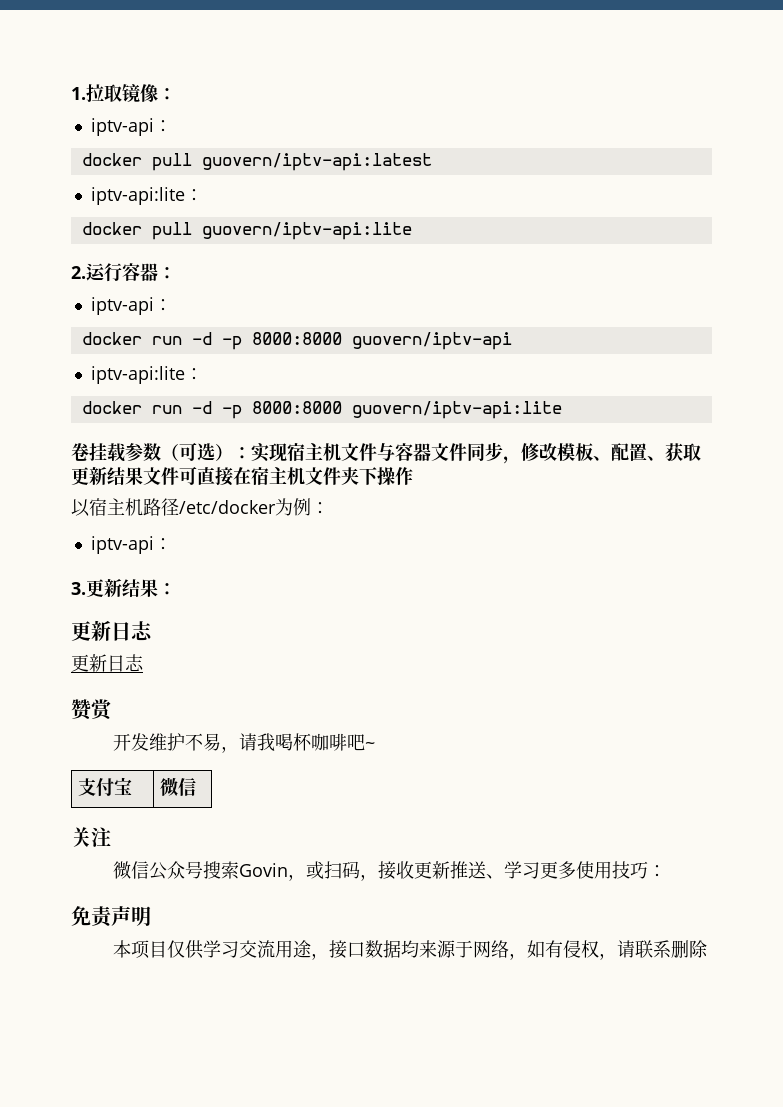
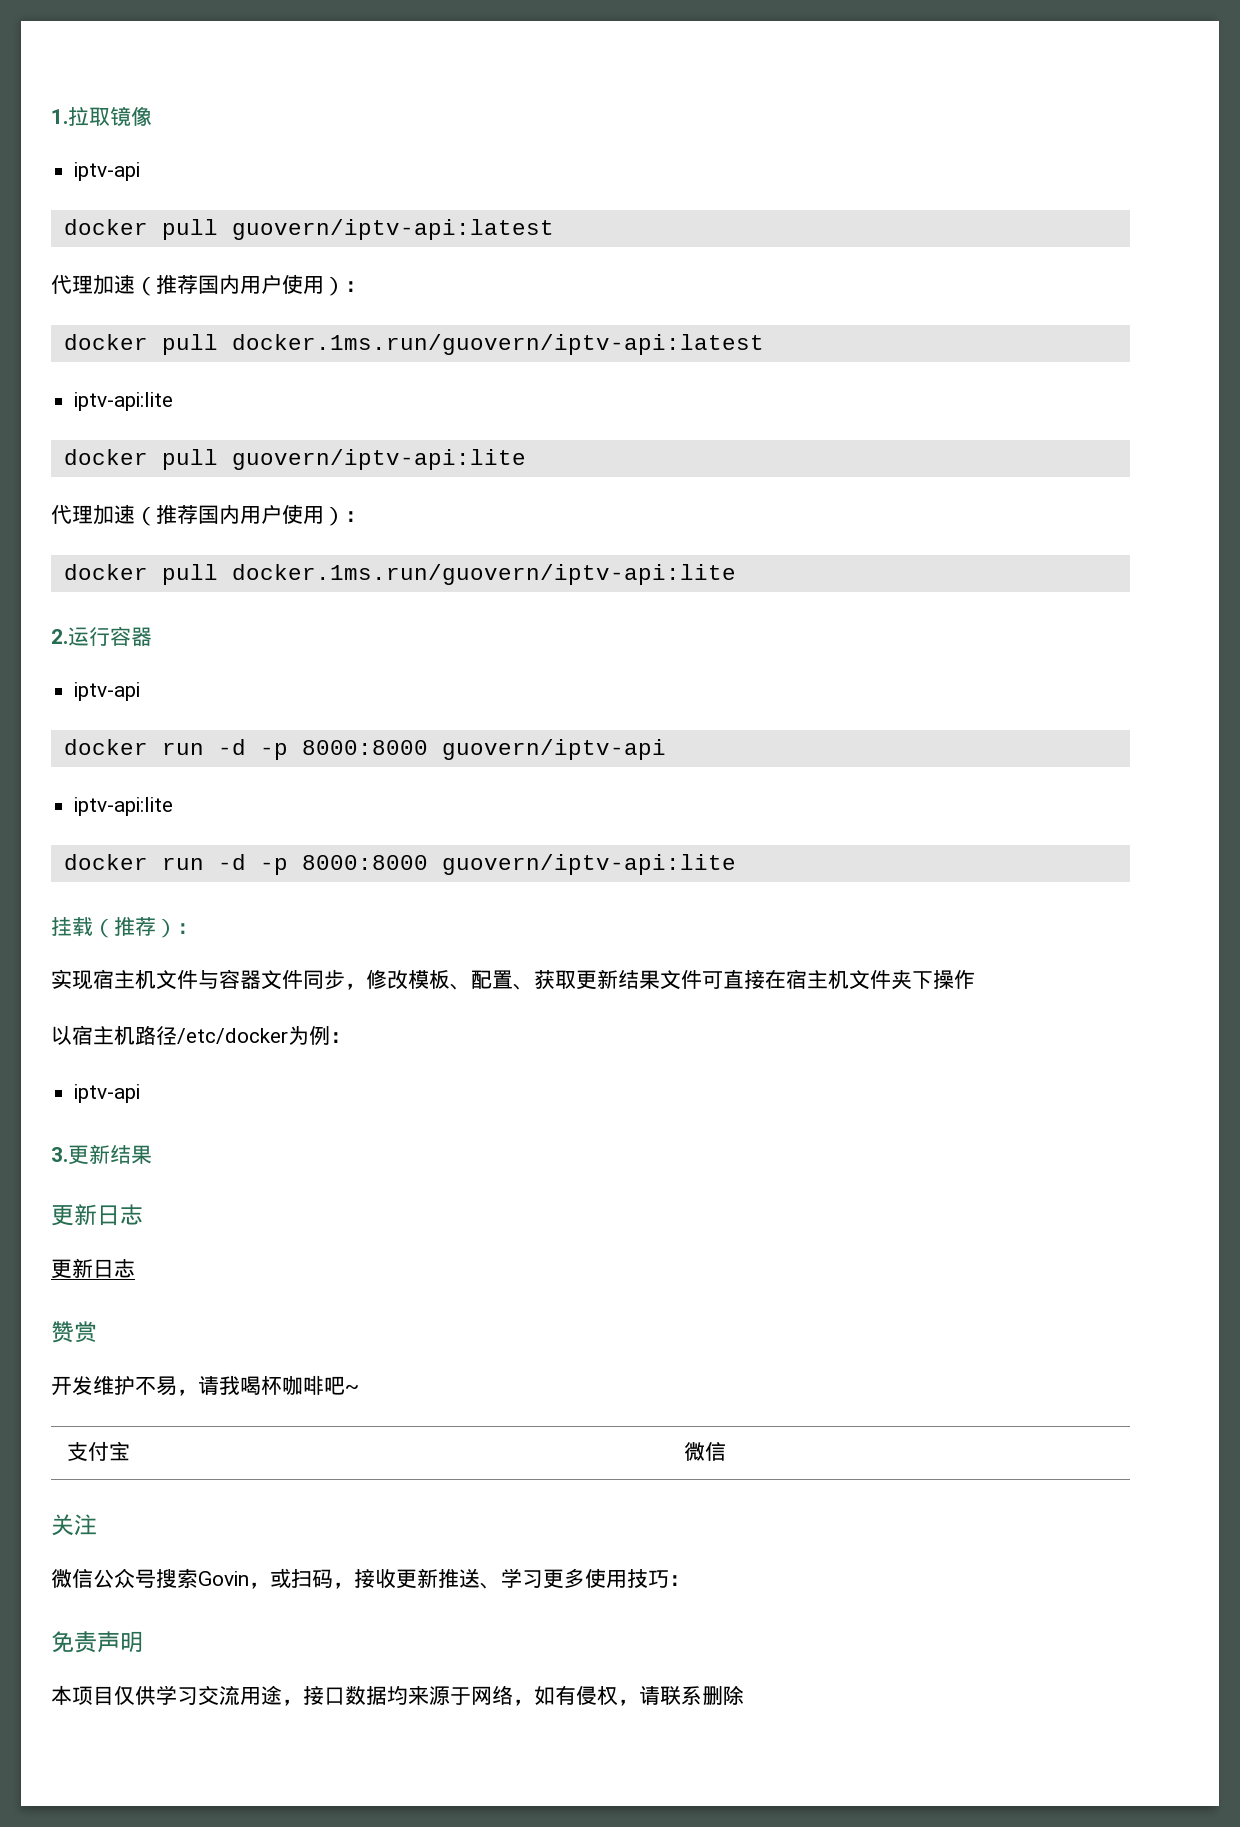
[158,88,176,100] [90,118,172,136] ： // iptv-api： -> [74,162,141,181] // iptv-api
[90,187,203,205] // iptv-api:lite： -> [51,274,366,296] [63,334,764,355] [74,392,174,411] // 代理加速（推荐国内用户使用）： // docker pull docker.1ms.run/guovern/iptv-api:latest // iptv-api:lite
(412, 231) none -> [51,504,366,526] [63,564,736,585] // 代理加速（推荐国内用户使用）： // docker pull docker.1ms.run/guovern/iptv-api:lite
[158,267,176,279] [90,297,172,315] ： // iptv-api： -> [74,682,141,701] // iptv-api
[184,368,203,380] ： -> (174, 806) none
[71,442,251,462] 卷挂载参数（可选）： -> [51,916,198,938] 挂载（推荐）： //
[153,538,172,550] ： -> (141, 1093) none
[158,583,176,595] ： -> (152, 1154) none

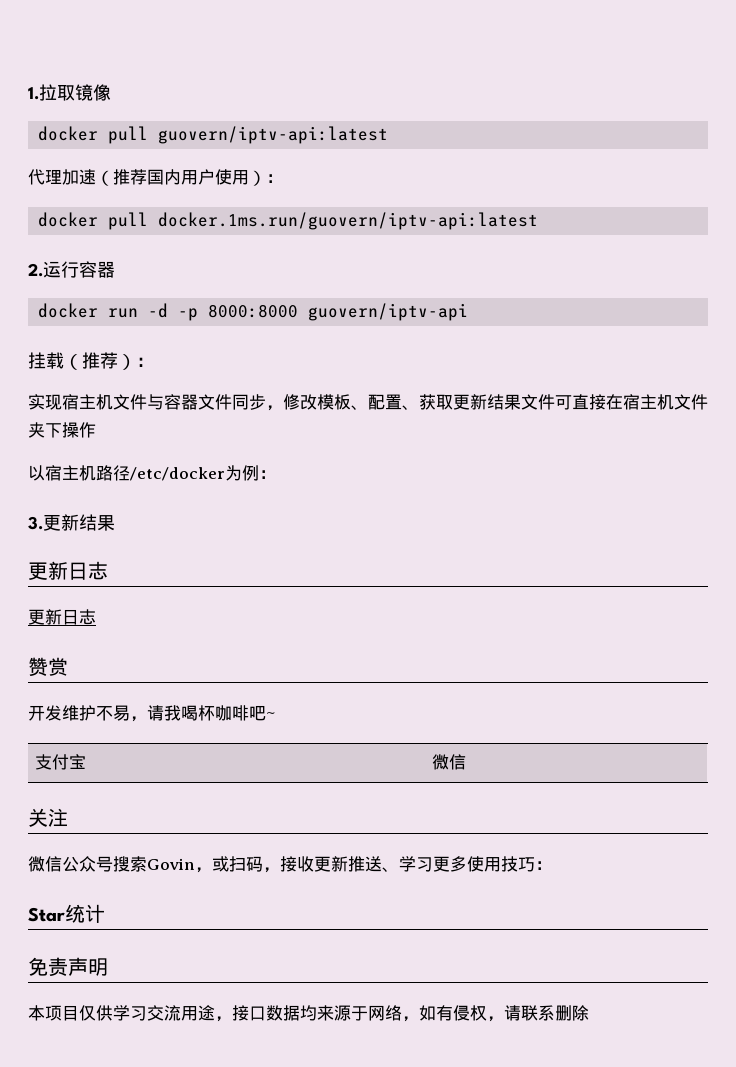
[74,162,141,181] // iptv-api -> (111, 92) none
[74,392,174,411] [63,449,526,470] [51,504,366,526] [63,564,736,585] // iptv-api:lite // docker pull guovern/iptv-api:lite // 代理加速（推荐国内用户使用）： // docker pull docker.1ms.run/guovern/iptv-api:lite -> (539, 221) none
[74,682,141,701] // iptv-api -> (115, 269) none
[74,797,174,816] [63,854,736,875] // iptv-api:lite // docker run -d -p 8000:8000 guovern/iptv-api:lite -> (469, 312) none
[74,1084,141,1103] // iptv-api -> (276, 474) none
(690, 1580) none -> [28,904,105,923] // Star统计

